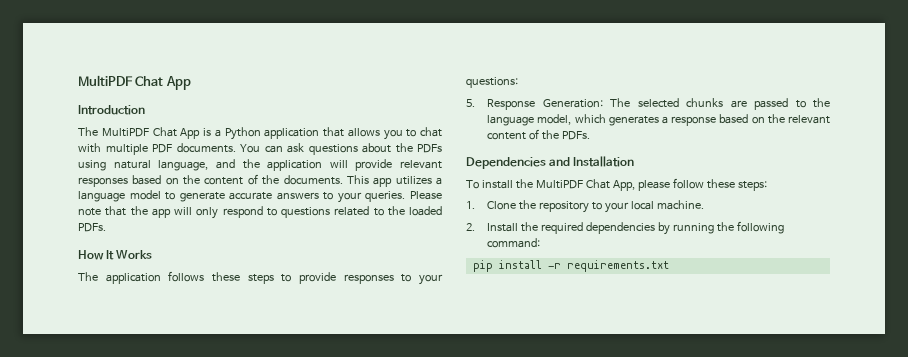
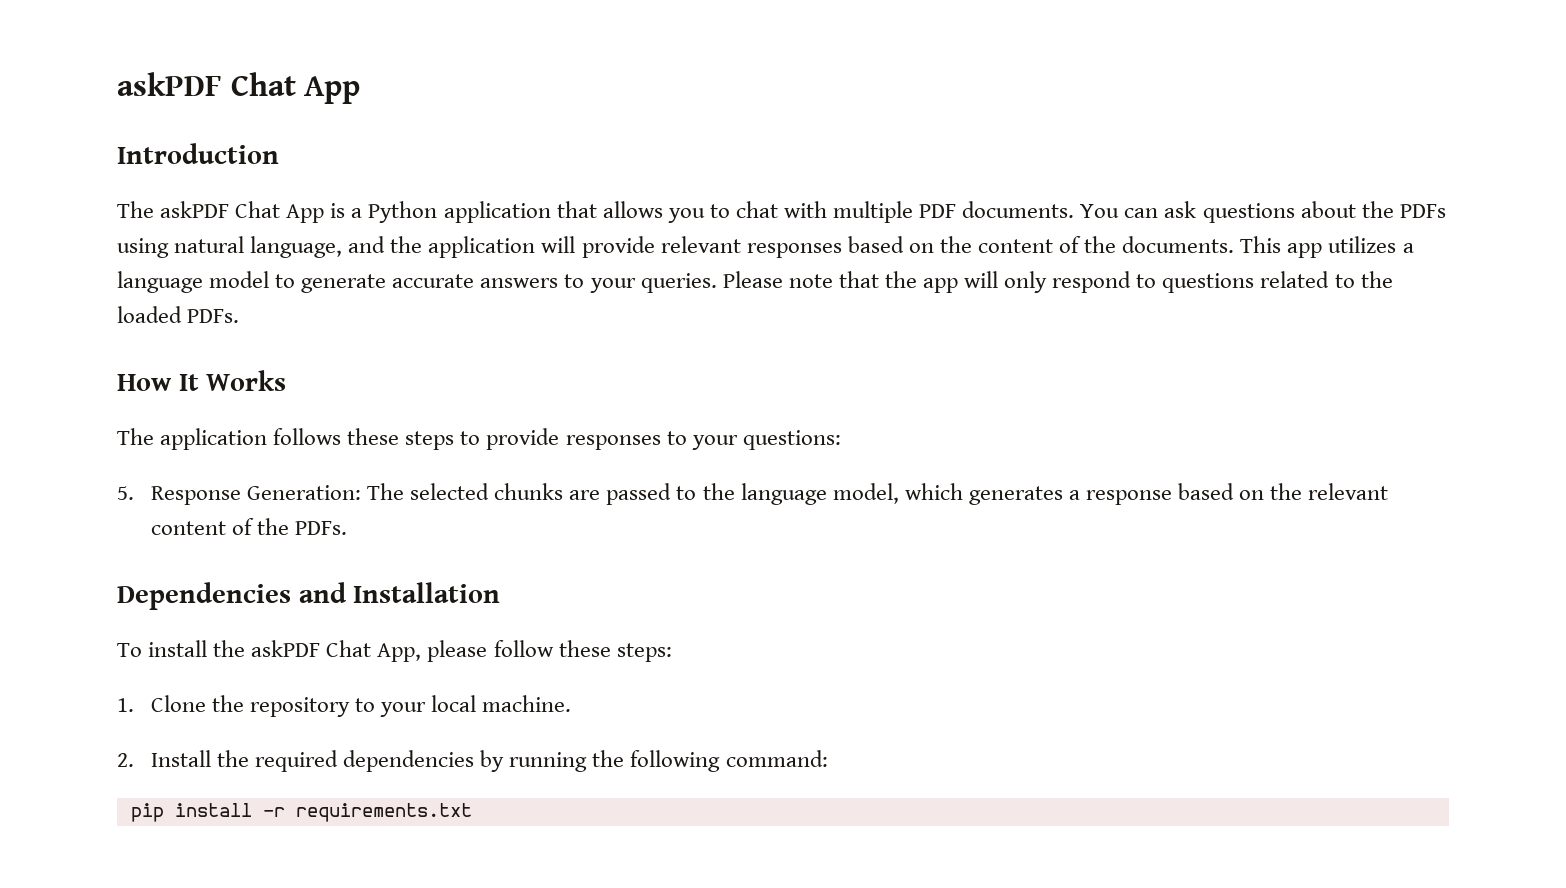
[78,75,133,86] MultiPDF -> [117,72,222,96] askPDF
[101,128,149,137] MultiPDF -> [160,201,230,218] askPDF
[535,180,583,189] MultiPDF -> [251,640,321,657] askPDF

